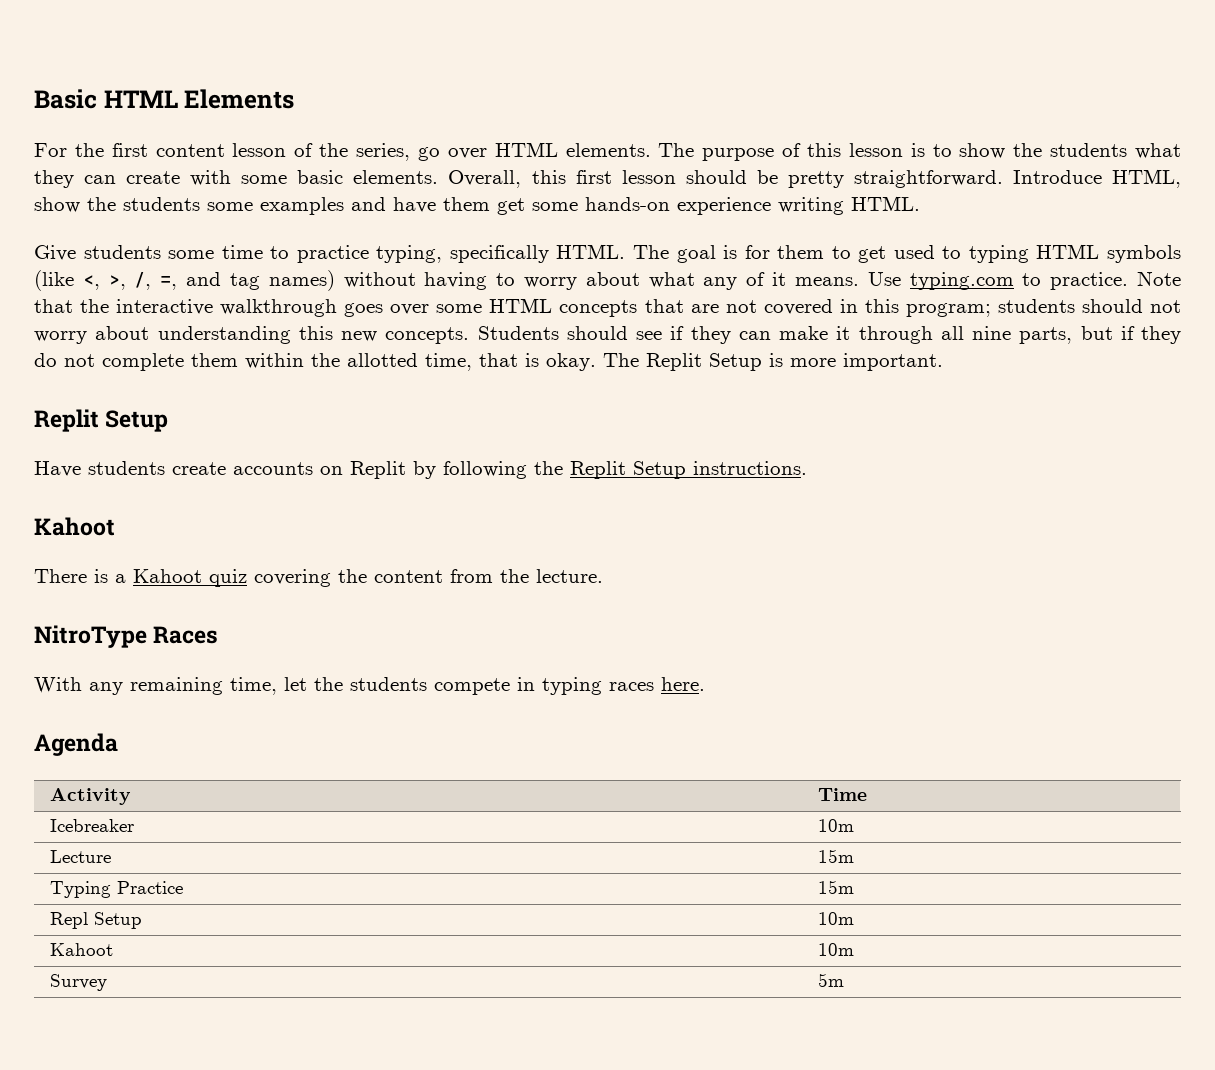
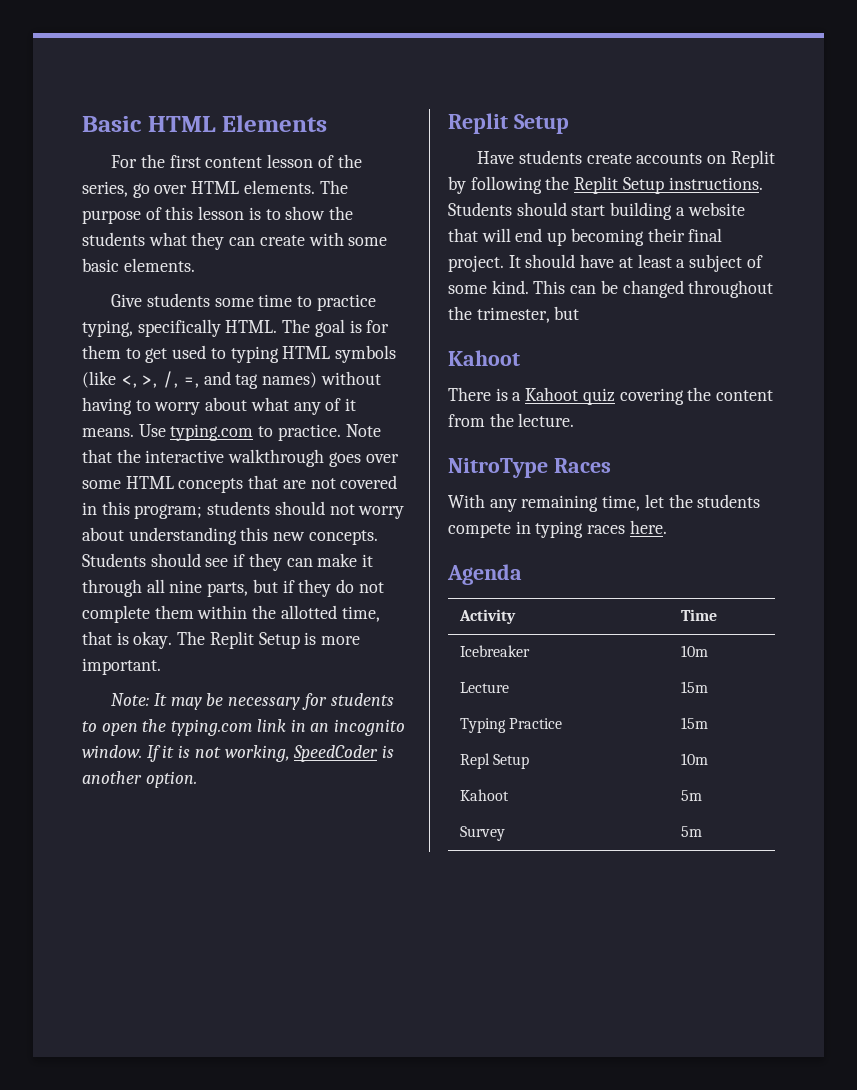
[448,169,1181,188] [34,196,920,215] Overall, this first lesson should be pretty straightforward. Introduce HTML, show the students some examples and have them get some hands-on experience writing HTML. -> (195, 265) none
(943, 362) none -> [111,693,394,710] [82,719,406,736] [82,745,395,762] [82,771,197,788] // Note: It may be necessary for students to open the typing.com link in an incognito window. If it is not working, SpeedCoder is another option.
(807, 468) none -> [448,202,745,220] [448,228,723,246] [448,254,763,272] [448,280,774,298] [448,306,580,323] Students should start building a website that will end up becoming their final project. It should have at least a subject of some kind. This can be changed throughout the trimester, but
[817,943,854,956] 10m -> [680,790,702,801] 5m

